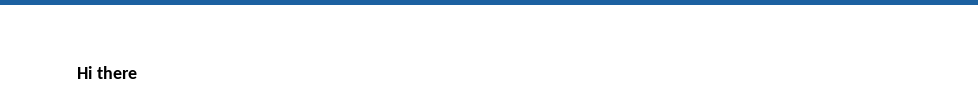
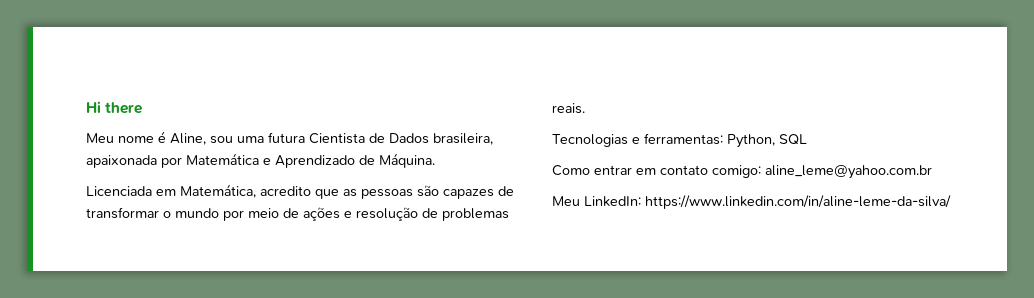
(137, 72) none -> [86,131,493,145] [86,153,435,168] [86,184,514,199] [86,207,509,221] [552,103,585,114] [552,133,807,148] [552,165,932,179] [552,195,951,209] // Meu nome é Aline, sou uma futura Cientista de Dados brasileira, apaixonada por Matemática e Aprendizado de Máquina. // Licenciada em Matemática, acredito que as pessoas são capazes de transformar o mundo por meio de ações e resolução de problemas reais. // Tecnologias e ferramentas: Python, SQL // Como entrar em contato comigo: aline_leme@yahoo.com.br // Meu LinkedIn: https://www.linkedin.com/in/aline-leme-da-silva/

